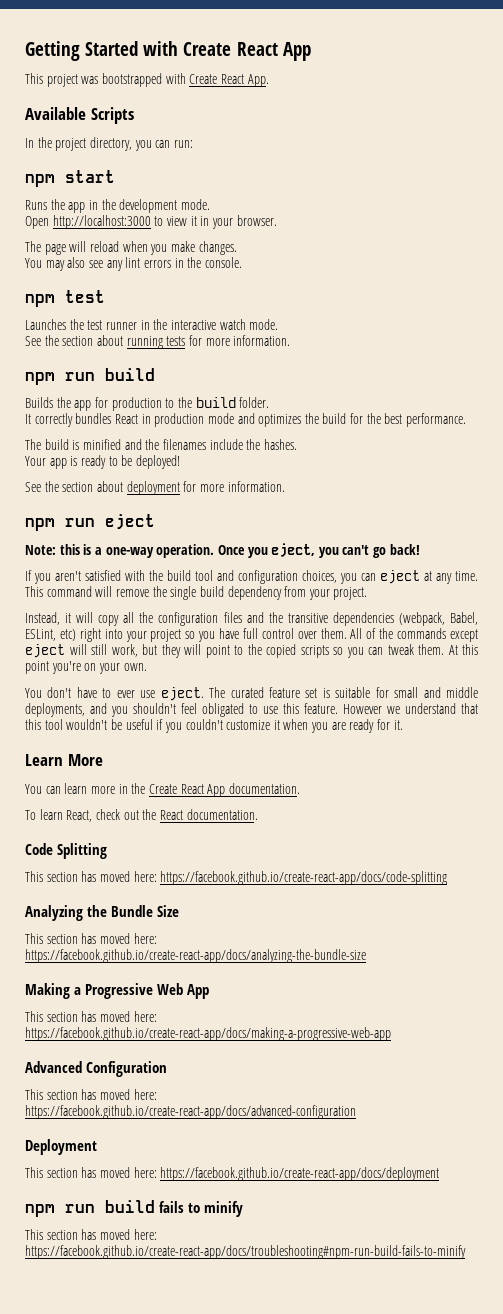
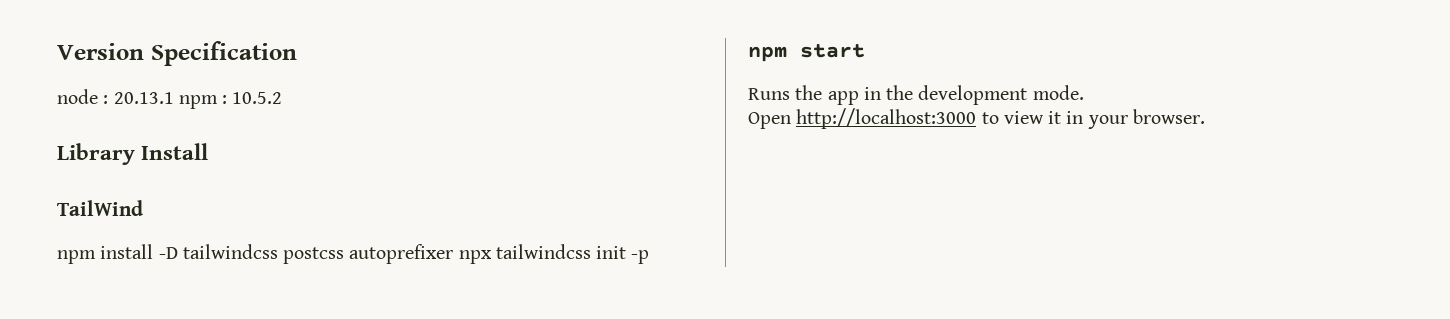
[25,41,311,61] [25,73,269,87] [25,107,134,124] [25,137,193,151] Getting Started with Create React App // This project was bootstrapped with Create React App. // Available Scripts // In the project directory, you can run: -> [57,41,297,66] [57,89,283,109] [57,143,209,165] [57,200,143,216] [57,244,650,264] Version Specification // node : 20.13.1 npm : 10.5.2 // Library Install // TailWind // npm install -D tailwindcss postcss autoprefixer npx tailwindcss init -p
[25,241,237,255] [25,257,242,271] [25,290,105,307] [25,319,279,330] [25,335,291,349] [25,368,155,385] [25,397,270,411] [25,413,467,427] [25,439,297,450] [25,455,180,469] [25,481,285,495] [25,514,155,531] [25,543,420,558] [25,570,478,584] [25,586,368,600] [25,612,479,626] [25,628,478,642] [25,644,478,658] [25,661,147,674] [25,687,478,701] [25,703,478,717] [25,719,403,733] [25,754,103,766] [25,783,300,797] [25,809,258,822] [25,843,108,859] [25,871,448,885] [25,905,180,921] [25,933,157,944] [25,949,366,963] [25,983,210,999] [25,1011,157,1022] [25,1027,391,1041] [25,1061,168,1077] [25,1089,157,1100] [25,1105,356,1119] [25,1139,97,1155] [25,1167,440,1181] [25,1200,244,1217] [25,1229,157,1240] [25,1245,466,1259] // The page will reload when you make changes. // You may also see any lint errors in the console. // npm test // Launches the test runner in the interactive watch mode. // See the section about running tests for more information. // npm run build // Builds the app for production to the build folder. // It correctly bundles React in production mode and optimizes the build for the best performance. // The build is minified and the filenames include the hashes. // Your app is ready to be deployed! // See the section about deployment for more information. // npm run eject // Note: this is a one-way operation. Once you eject, you can't go back! // If you aren't satisfied with the build tool and configuration choices, you can eject at any time. This command will remove the single build dependency from your project. // Instead, it will copy all the configuration files and the transitive dependencies (webpack, Babel, ESLint, etc) right into your project so you have full control over them. All of the commands except eject will still work, but they will point to the copied scripts so you can tweak them. At this point you're on your own. // You don't have to ever use eject. The curated feature set is suitable for small and middle deployments, and you shouldn't feel obligated to use this feature. However we understand that this tool wouldn't be useful if you couldn't customize it when you are ready for it. // Learn More // You can learn more in the Create React App documentation. // To learn React, check out the React documentation. // Code Splitting // This section has moved here: https://facebook.github.io/create-react-app/docs/code-splitting // Analyzing the Bundle Size // This section has moved here: https://facebook.github.io/create-react-app/docs/analyzing-the-bundle-size // Making a Progressive Web App // This section has moved here: https://facebook.github.io/create-react-app/docs/making-a-progressive-web-app // Advanced Configuration // This section has moved here: https://facebook.github.io/create-react-app/docs/advanced-configuration // Deployment // This section has moved here: https://facebook.github.io/create-react-app/docs/deployment // npm run build fails to minify // This section has moved here: https://facebook.github.io/create-react-app/docs/troubleshooting#npm-run-build-fails-to-minify -> (1205, 116) none

